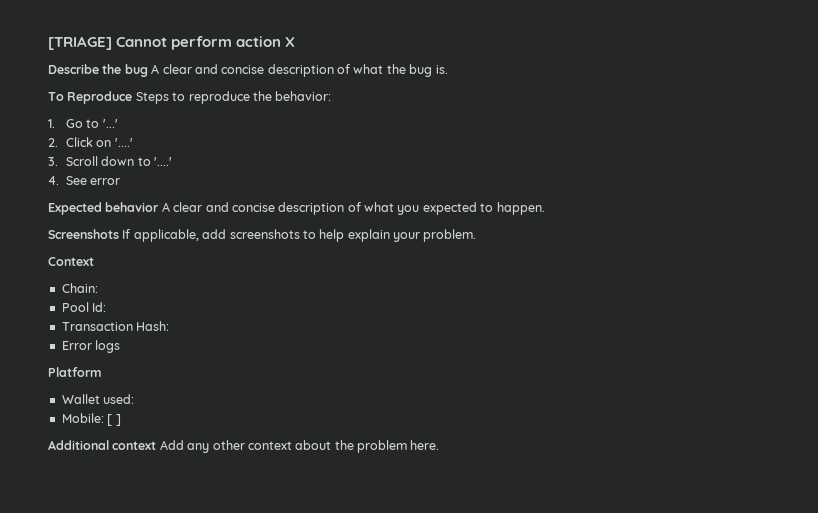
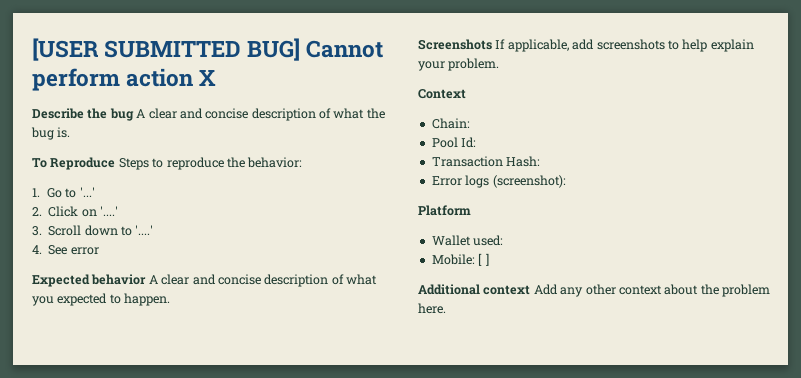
[48,36,112,50] [TRIAGE] -> [32,38,301,61] [USER SUBMITTED BUG]
(121, 346) none -> [492,175,566,188] (screenshot):

